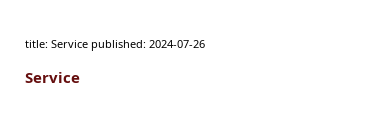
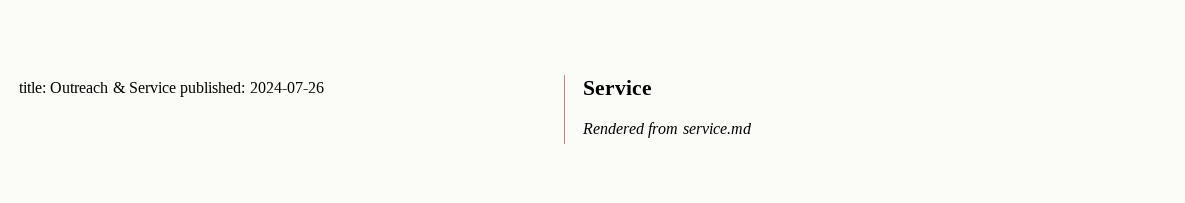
(48, 44) none -> [50,82,126,93] Outreach &
(80, 77) none -> [582,122,752,138] // Rendered from service.md

